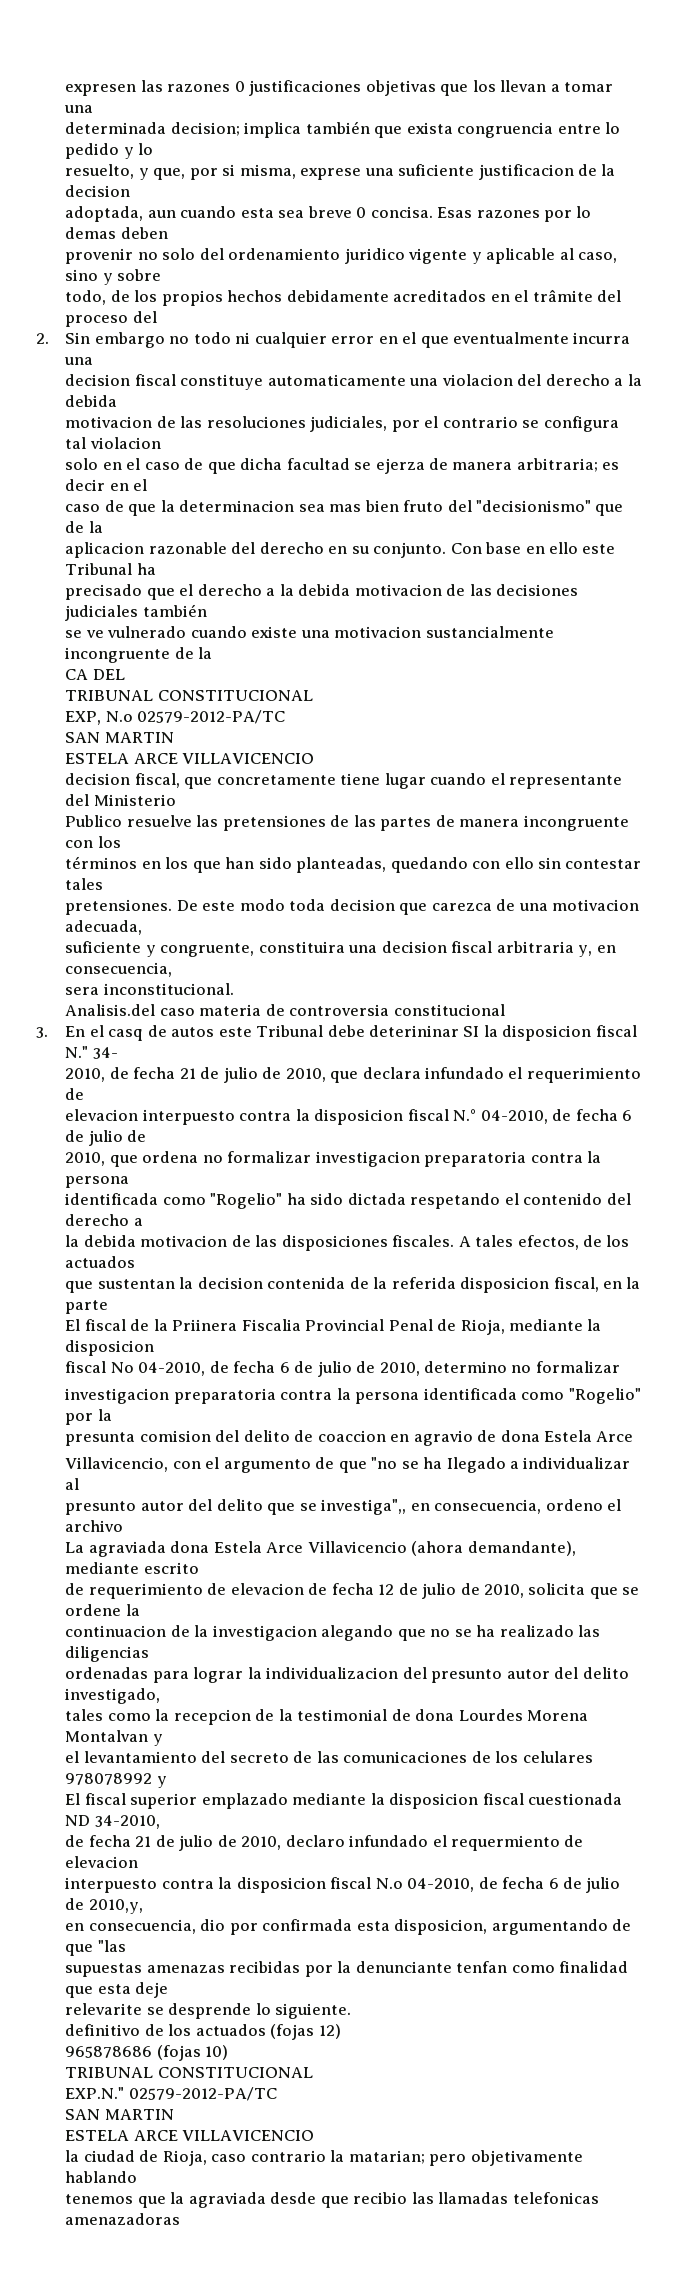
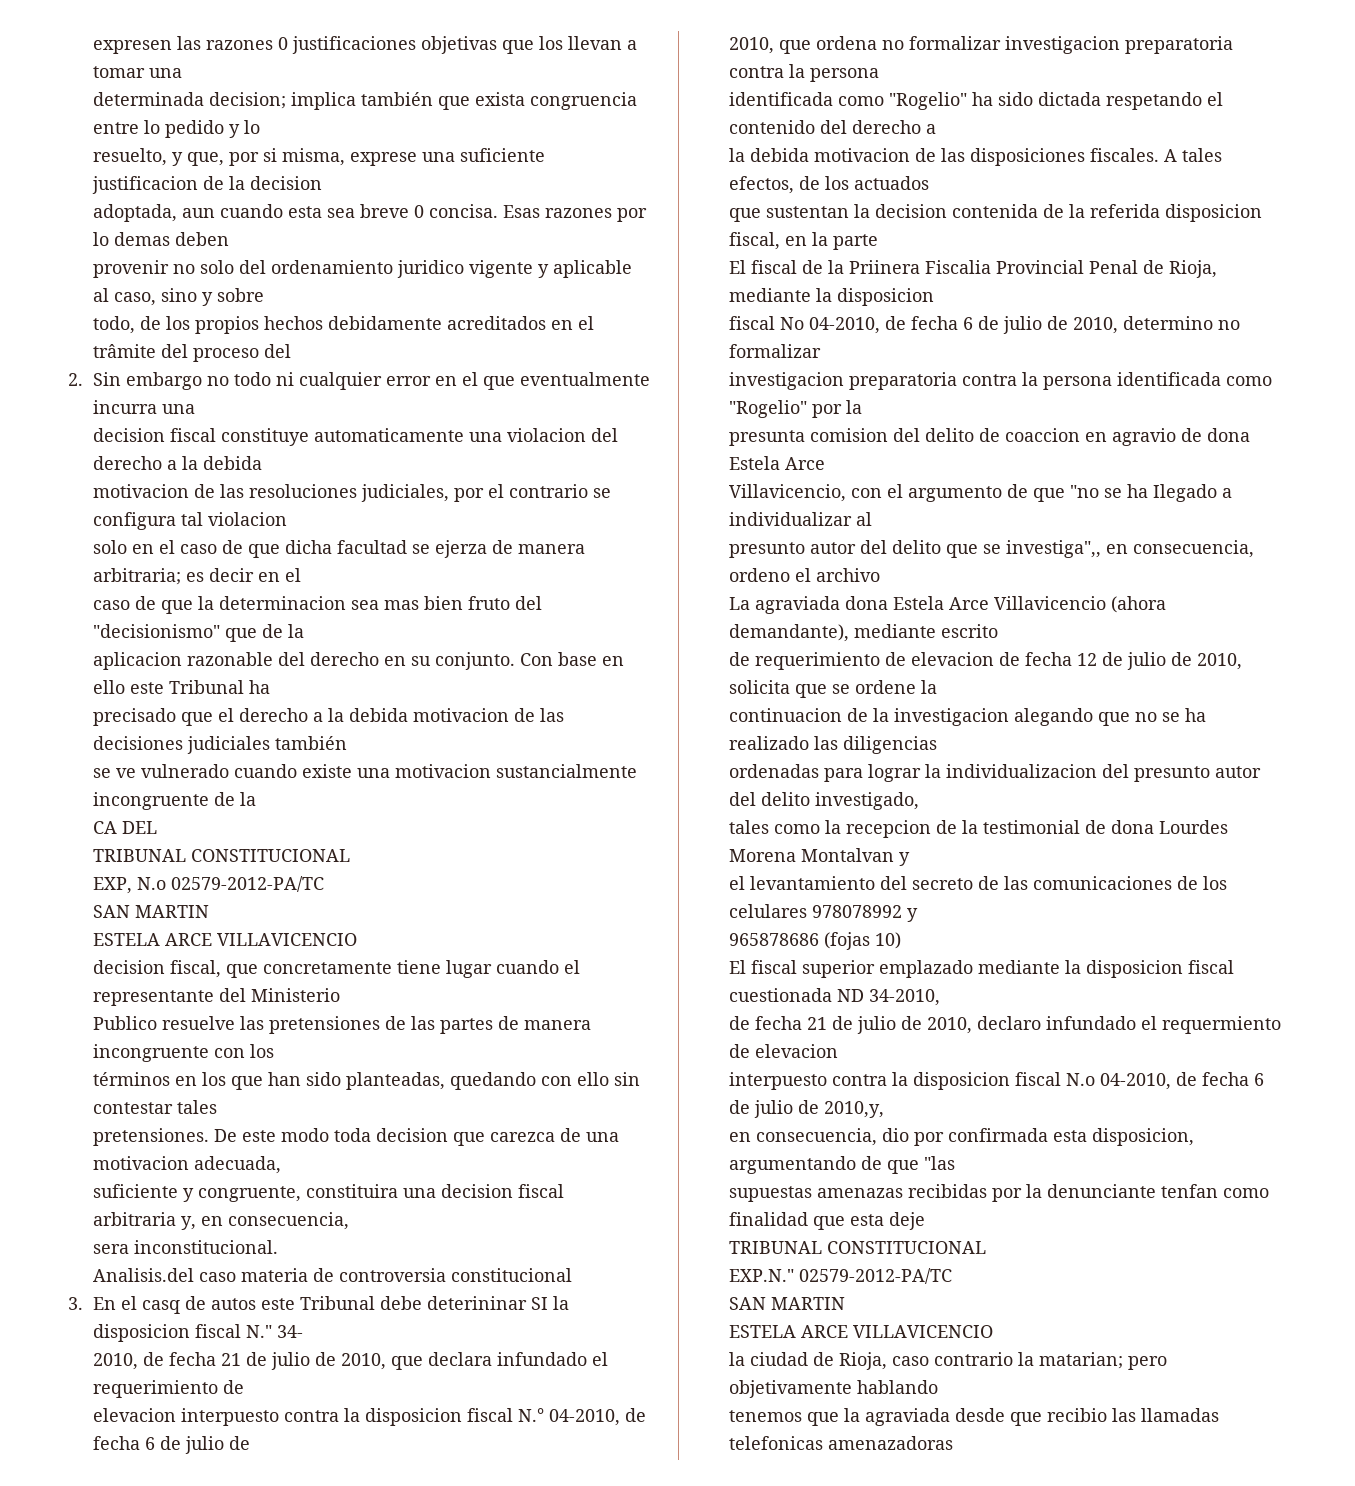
(167, 1782) none -> [728,932,901,950] // 965878686 (fojas 10)
[65,2003,352,2019] [65,2024,341,2040] [65,2045,229,2061] // relevarite se desprende lo siguiente. // definitivo de los actuados (fojas 12) // 965878686 (fojas 10) -> (925, 1221) none

